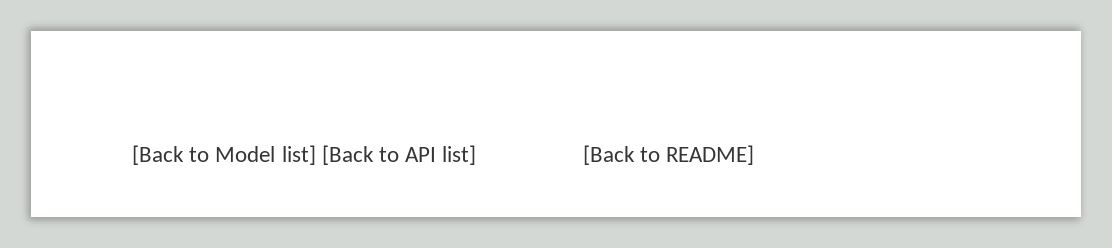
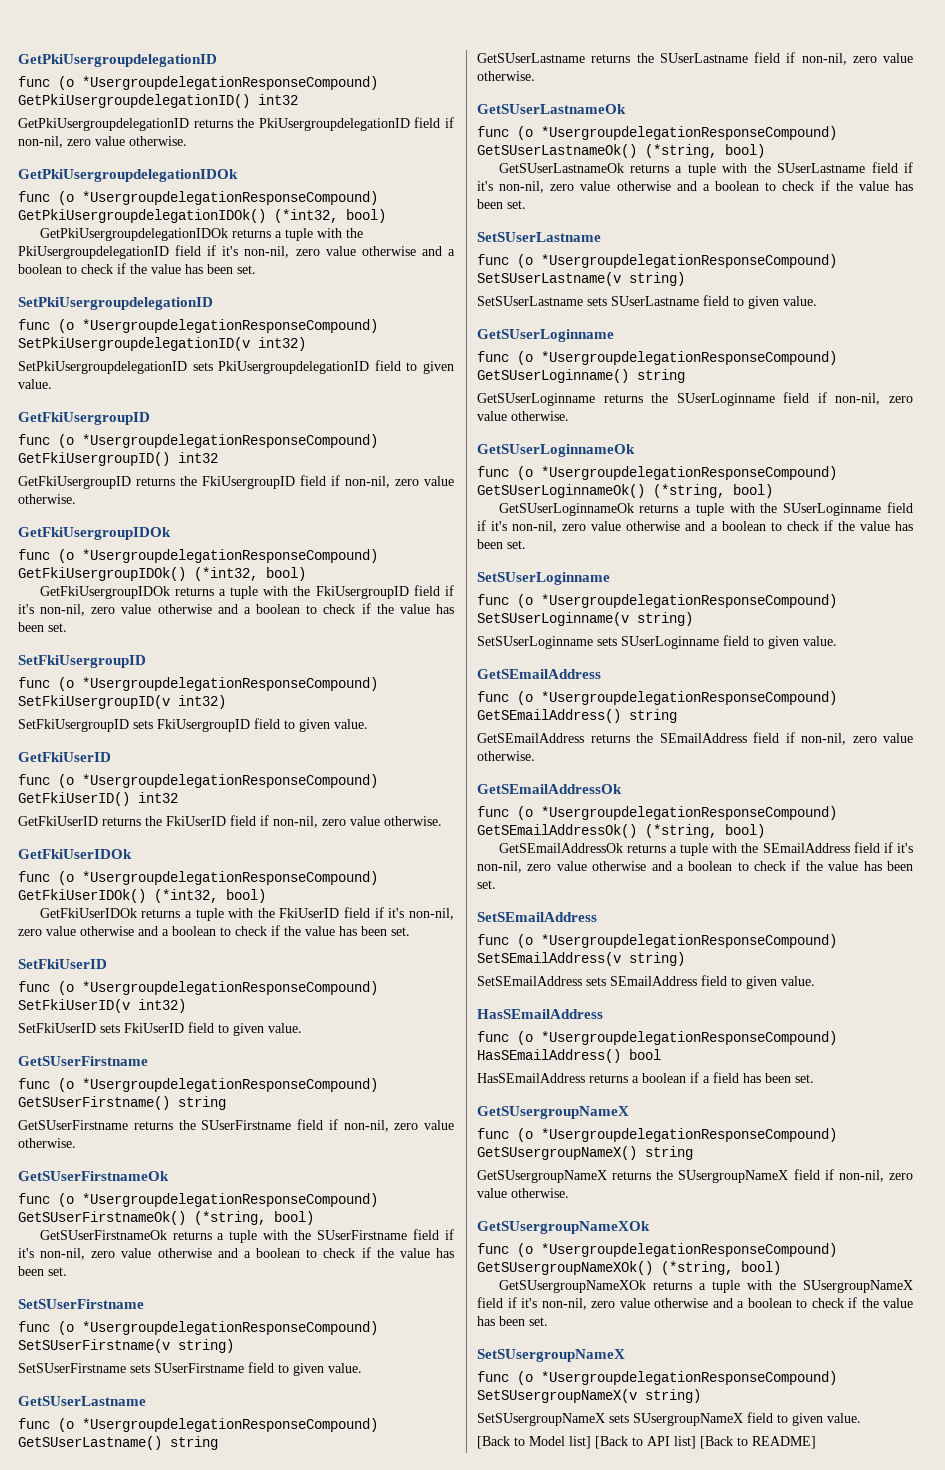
(132, 155) none -> [18,54,217,67] [18,76,378,90] [18,94,298,108] [18,117,454,131] [18,136,187,148] [18,169,238,182] [18,191,378,205] [18,209,386,223] [39,228,363,241] [18,245,455,259] [18,263,256,274] [18,297,213,310] [18,319,378,333] [18,337,306,351] [18,360,455,374] [18,379,52,389] [18,412,150,425] [18,434,378,448] [18,452,218,466] [18,475,454,489] [18,494,76,504] [18,527,171,540] [18,549,378,563] [18,567,306,581] [39,585,454,599] [18,603,454,616] [18,622,67,632] [18,655,146,668] [18,677,378,691] [18,695,226,709] [18,718,368,732] [18,752,111,762] [18,774,378,788] [18,792,178,806] [18,815,442,828] [18,849,132,859] [18,871,378,885] [18,889,266,903] [39,907,454,921] [18,925,410,936] [18,959,107,969] [18,981,378,995] [18,999,186,1013] [18,1022,302,1036] [18,1056,148,1066] [18,1078,378,1092] [18,1096,226,1110] [18,1119,454,1132] [18,1138,76,1148] [18,1171,169,1181] [18,1193,378,1207] [18,1211,314,1225] [39,1229,454,1243] [18,1247,454,1260] [18,1266,67,1276] [18,1299,144,1309] [18,1321,378,1335] [18,1339,234,1353] [18,1362,362,1376] [18,1396,146,1406] [18,1418,378,1432] [18,1436,218,1450] [477,52,913,65] [477,71,535,81] [477,104,626,114] [477,126,837,140] [477,144,765,158] [498,162,913,176] [477,180,913,193] [477,199,526,209] [477,232,601,242] [477,254,837,268] [477,272,685,286] [477,295,817,309] [477,329,614,342] [477,351,837,365] [477,369,685,383] [477,392,913,406] [477,411,569,421] [477,444,635,457] [477,466,837,480] [477,484,773,498] [498,502,913,516] [477,520,913,533] [477,539,526,549] [477,572,610,585] [477,594,837,608] [477,612,693,626] [477,635,837,649] [477,669,601,679] [477,691,837,705] [477,709,677,723] [477,732,913,745] [477,751,535,761] [477,784,622,794] [477,806,837,820] [477,824,765,838] [498,842,913,856] [477,860,913,873] [477,880,496,889] [477,912,597,922] [477,934,837,948] [477,952,685,966] [477,975,815,989] [477,1009,603,1019] [477,1031,837,1045] [477,1049,661,1063] [477,1072,814,1083] [477,1106,629,1119] [477,1128,837,1142] [477,1146,693,1160] [477,1169,914,1183] [477,1188,569,1198] [477,1221,650,1234] [477,1243,837,1257] [477,1261,781,1275] [498,1280,913,1293] [477,1297,913,1310] [477,1316,548,1326] [477,1349,625,1362] [477,1371,837,1385] [477,1389,701,1403] [477,1412,861,1426] GetPkiUsergroupdelegationID // func (o *UsergroupdelegationResponseCompound) GetPkiUsergroupdelegationID() int32 // GetPkiUsergroupdelegationID returns the PkiUsergroupdelegationID field if non-nil, zero value otherwise. // GetPkiUsergroupdelegationIDOk // func (o *UsergroupdelegationResponseCompound) GetPkiUsergroupdelegationIDOk() (*int32, bool) // GetPkiUsergroupdelegationIDOk returns a tuple with the PkiUsergroupdelegationID field if it's non-nil, zero value otherwise and a boolean to check if the value has been set. // SetPkiUsergroupdelegationID // func (o *UsergroupdelegationResponseCompound) SetPkiUsergroupdelegationID(v int32) // SetPkiUsergroupdelegationID sets PkiUsergroupdelegationID field to given value. // GetFkiUsergroupID // func (o *UsergroupdelegationResponseCompound) GetFkiUsergroupID() int32 // GetFkiUsergroupID returns the FkiUsergroupID field if non-nil, zero value otherwise. // GetFkiUsergroupIDOk // func (o *UsergroupdelegationResponseCompound) GetFkiUsergroupIDOk() (*int32, bool) // GetFkiUsergroupIDOk returns a tuple with the FkiUsergroupID field if it's non-nil, zero value otherwise and a boolean to check if the value has been set. // SetFkiUsergroupID // func (o *UsergroupdelegationResponseCompound) SetFkiUsergroupID(v int32) // SetFkiUsergroupID sets FkiUsergroupID field to given value. // GetFkiUserID // func (o *UsergroupdelegationResponseCompound) GetFkiUserID() int32 // GetFkiUserID returns the FkiUserID field if non-nil, zero value otherwise. // GetFkiUserIDOk // func (o *UsergroupdelegationResponseCompound) GetFkiUserIDOk() (*int32, bool) // GetFkiUserIDOk returns a tuple with the FkiUserID field if it's non-nil, zero value otherwise and a boolean to check if the value has been set. // SetFkiUserID // func (o *UsergroupdelegationResponseCompound) SetFkiUserID(v int32) // SetFkiUserID sets FkiUserID field to given value. // GetSUserFirstname // func (o *UsergroupdelegationResponseCompound) GetSUserFirstname() string // GetSUserFirstname returns the SUserFirstname field if non-nil, zero value otherwise. // GetSUserFirstnameOk // func (o *UsergroupdelegationResponseCompound) GetSUserFirstnameOk() (*string, bool) // GetSUserFirstnameOk returns a tuple with the SUserFirstname field if it's non-nil, zero value otherwise and a boolean to check if the value has been set. // SetSUserFirstname // func (o *UsergroupdelegationResponseCompound) SetSUserFirstname(v string) // SetSUserFirstname sets SUserFirstname field to given value. // GetSUserLastname // func (o *UsergroupdelegationResponseCompound) GetSUserLastname() string // GetSUserLastname returns the SUserLastname field if non-nil, zero value otherwise. // GetSUserLastnameOk // func (o *UsergroupdelegationResponseCompound) GetSUserLastnameOk() (*string, bool) // GetSUserLastnameOk returns a tuple with the SUserLastname field if it's non-nil, zero value otherwise and a boolean to check if the value has been set. // SetSUserLastname // func (o *UsergroupdelegationResponseCompound) SetSUserLastname(v string) // SetSUserLastname sets SUserLastname field to given value. // GetSUserLoginname // func (o *UsergroupdelegationResponseCompound) GetSUserLoginname() string // GetSUserLoginname returns the SUserLoginname field if non-nil, zero value otherwise. // GetSUserLoginnameOk // func (o *UsergroupdelegationResponseCompound) GetSUserLoginnameOk() (*string, bool) // GetSUserLoginnameOk returns a tuple with the SUserLoginname field if it's non-nil, zero value otherwise and a boolean to check if the value has been set. // SetSUserLoginname // func (o *UsergroupdelegationResponseCompound) SetSUserLoginname(v string) // SetSUserLoginname sets SUserLoginname field to given value. // GetSEmailAddress // func (o *UsergroupdelegationResponseCompound) GetSEmailAddress() string // GetSEmailAddress returns the SEmailAddress field if non-nil, zero value otherwise. // GetSEmailAddressOk // func (o *UsergroupdelegationResponseCompound) GetSEmailAddressOk() (*string, bool) // GetSEmailAddressOk returns a tuple with the SEmailAddress field if it's non-nil, zero value otherwise and a boolean to check if the value has been set. // SetSEmailAddress // func (o *UsergroupdelegationResponseCompound) SetSEmailAddress(v string) // SetSEmailAddress sets SEmailAddress field to given value. // HasSEmailAddress // func (o *UsergroupdelegationResponseCompound) HasSEmailAddress() bool // HasSEmailAddress returns a boolean if a field has been set. // GetSUsergroupNameX // func (o *UsergroupdelegationResponseCompound) GetSUsergroupNameX() string // GetSUsergroupNameX returns the SUsergroupNameX field if non-nil, zero value otherwise. // GetSUsergroupNameXOk // func (o *UsergroupdelegationResponseCompound) GetSUsergroupNameXOk() (*string, bool) // GetSUsergroupNameXOk returns a tuple with the SUsergroupNameX field if it's non-nil, zero value otherwise and a boolean to check if the value has been set. // SetSUsergroupNameX // func (o *UsergroupdelegationResponseCompound) SetSUsergroupNameX(v string) // SetSUsergroupNameX sets SUsergroupNameX field to given value. //

